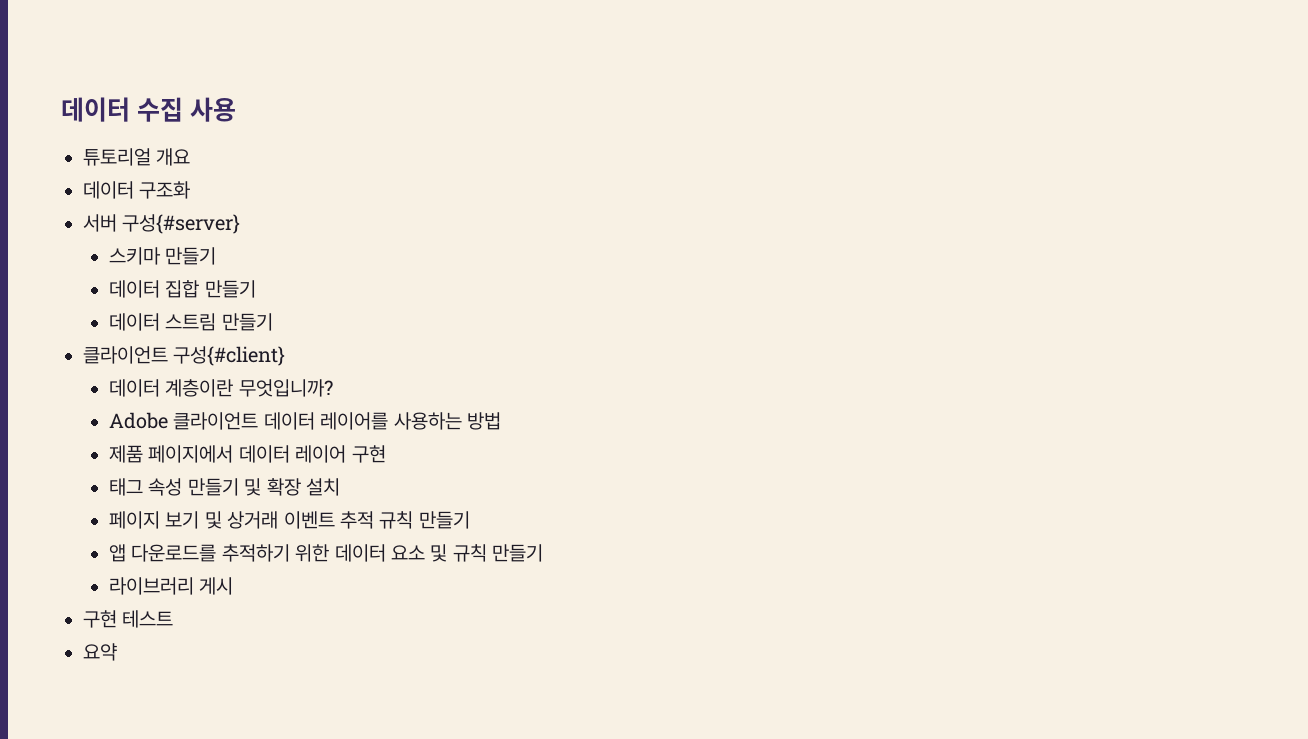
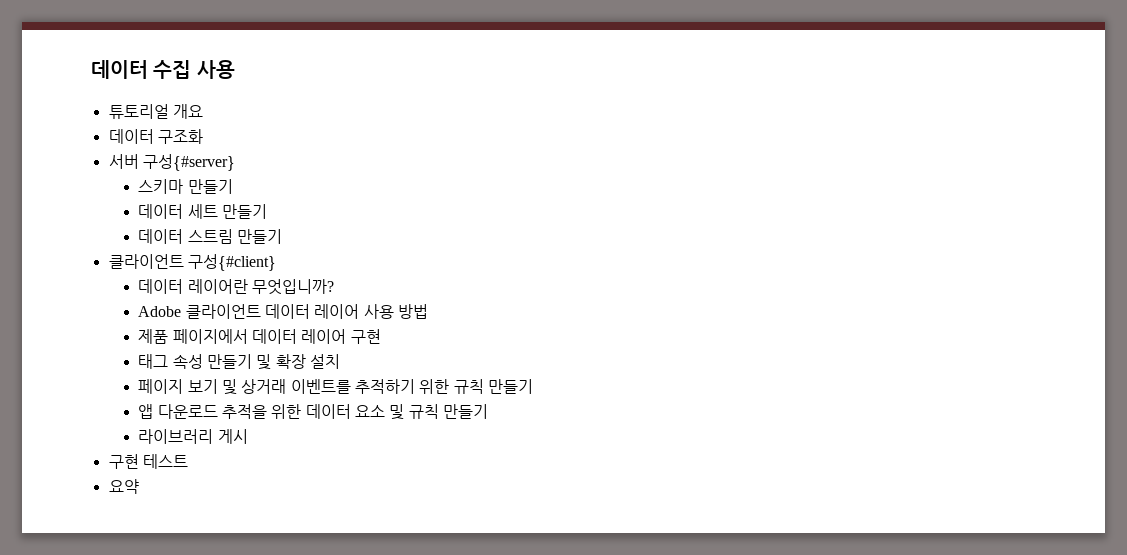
[165,280,200,298] 집합 -> [187,204,218,219] 세트
[165,379,234,397] 계층이란 -> [187,279,248,294] 레이어란
[320,412,462,430] 레이어를 사용하는 -> [314,304,394,319] 레이어 사용
[283,511,374,529] 이벤트 추적 -> [290,379,450,394] 이벤트를 추적하기 위한
[131,544,290,562] 다운로드를 추적하기 -> [157,404,267,419] 다운로드 추적을

